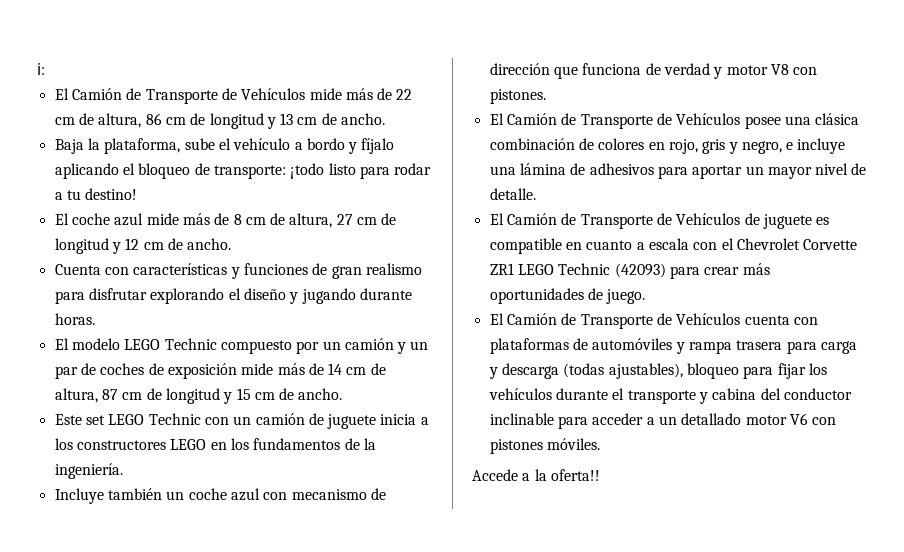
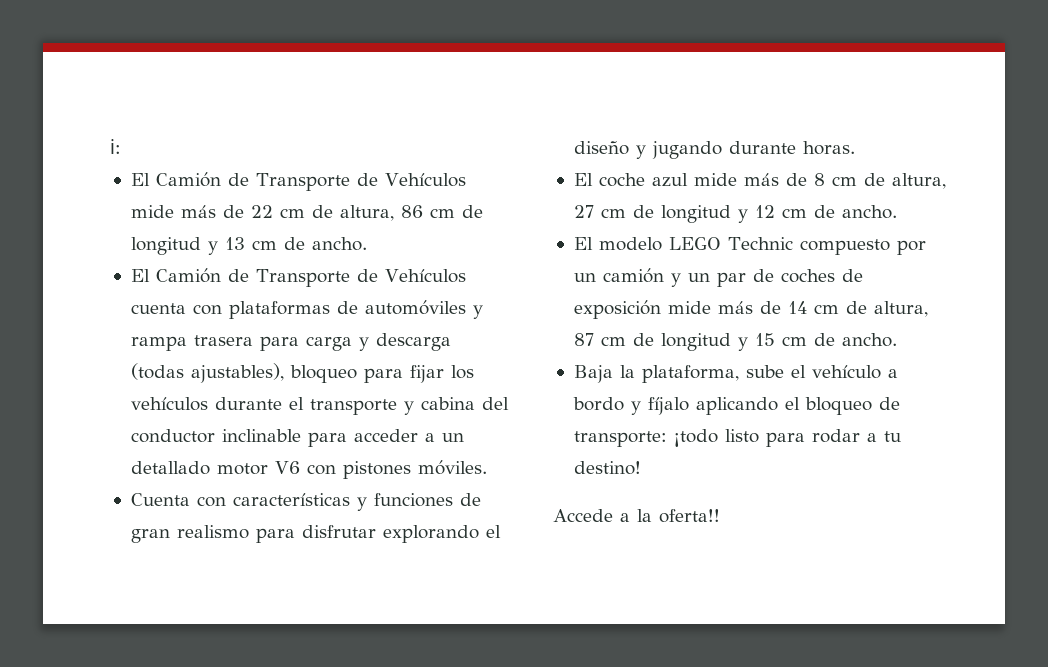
[54,138,395,154] [54,163,432,179] [54,188,138,200] [54,213,397,228] [54,238,232,254] [54,263,422,279] [54,288,412,304] [54,313,95,325] [54,338,429,354] [54,363,386,379] [54,388,343,404] [54,413,429,429] [54,438,376,450] [54,463,123,479] [54,488,386,504] [489,63,818,79] [489,89,546,104] [489,113,860,129] [489,138,846,154] [489,163,867,179] [489,188,536,200] [489,213,830,229] [489,238,858,254] [489,263,770,279] [489,288,646,304] // Baja la plataforma, sube el vehículo a bordo y fíjalo aplicando el bloqueo de transporte: ¡todo listo para rodar a tu destino! // El coche azul mide más de 8 cm de altura, 27 cm de longitud y 12 cm de ancho. // Cuenta con características y funciones de gran realismo para disfrutar explorando el diseño y jugando durante horas. // El modelo LEGO Technic compuesto por un camión y un par de coches de exposición mide más de 14 cm de altura, 87 cm de longitud y 15 cm de ancho. // Este set LEGO Technic con un camión de juguete inicia a los constructores LEGO en los fundamentos de la ingeniería. // Incluye también un coche azul con mecanismo de dirección que funciona de verdad y motor V8 con pistones. // El Camión de Transporte de Vehículos posee una clásica combinación de colores en rojo, gris y negro, e incluye una lámina de adhesivos para aportar un mayor nivel de detalle. // El Camión de Transporte de Vehículos de juguete es compatible en cuanto a escala con el Chevrolet Corvette ZR1 LEGO Technic (42093) para crear más oportunidades de juego. -> (367, 244) none
(600, 444) none -> [130,493,481,511] [130,525,501,543] [573,141,855,159] [573,173,946,189] [573,205,897,223] [573,237,926,255] [573,268,863,287] [573,300,928,319] [573,333,897,351] [573,365,898,383] [572,397,900,415] [573,429,901,447] [573,461,641,475] // Cuenta con características y funciones de gran realismo para disfrutar explorando el diseño y jugando durante horas. // El coche azul mide más de 8 cm de altura, 27 cm de longitud y 12 cm de ancho. // El modelo LEGO Technic compuesto por un camión y un par de coches de exposición mide más de 14 cm de altura, 87 cm de longitud y 15 cm de ancho. // Baja la plataforma, sube el vehículo a bordo y fíjalo aplicando el bloqueo de transporte: ¡todo listo para rodar a tu destino!

